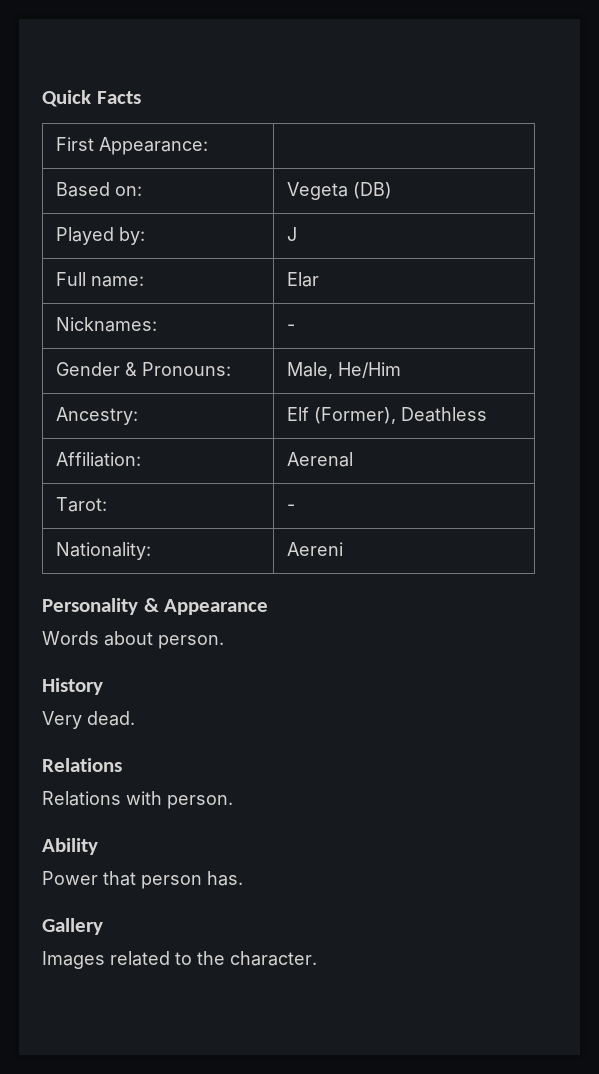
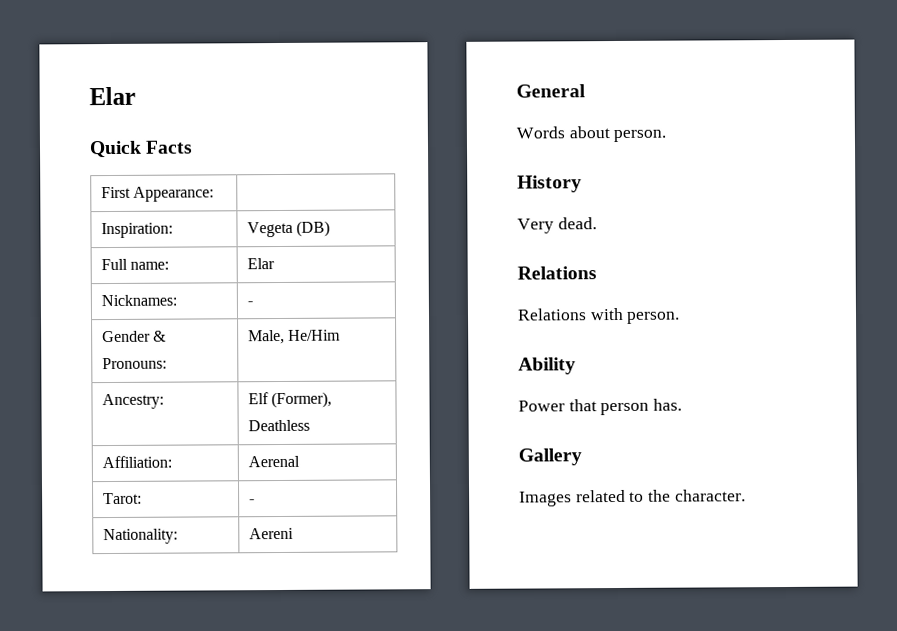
(42, 98) none -> [89,86,136,106] Elar //
[55,182,142,197] Based on: -> [101,222,174,239] Inspiration:
[55,227,145,245] [286,227,297,241] // Played by: | J -> (331, 228) none
[42,598,269,615] Personality & Appearance -> [516,84,586,98] General

